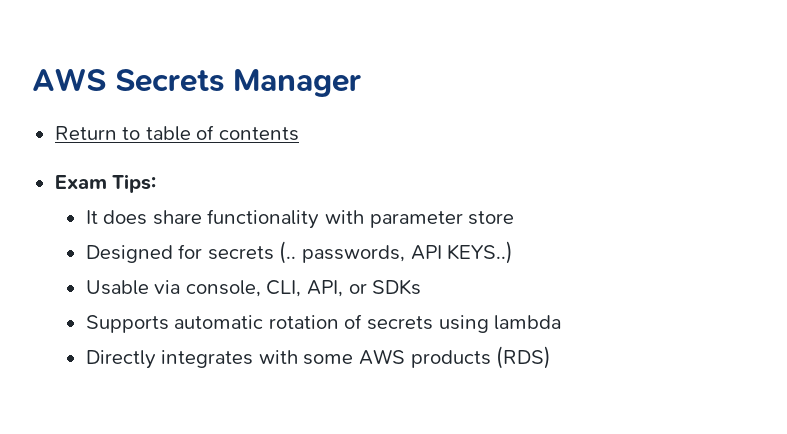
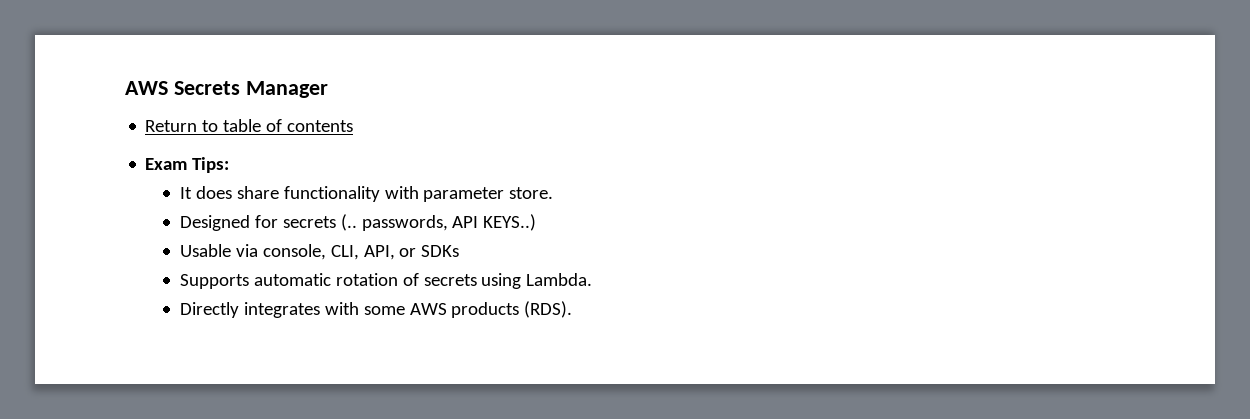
[468,211,515,225] store -> [509,187,554,199] store.
[494,315,562,330] lambda -> [526,273,593,286] Lambda.
[496,346,552,369] (RDS) -> [524,301,573,318] (RDS).

